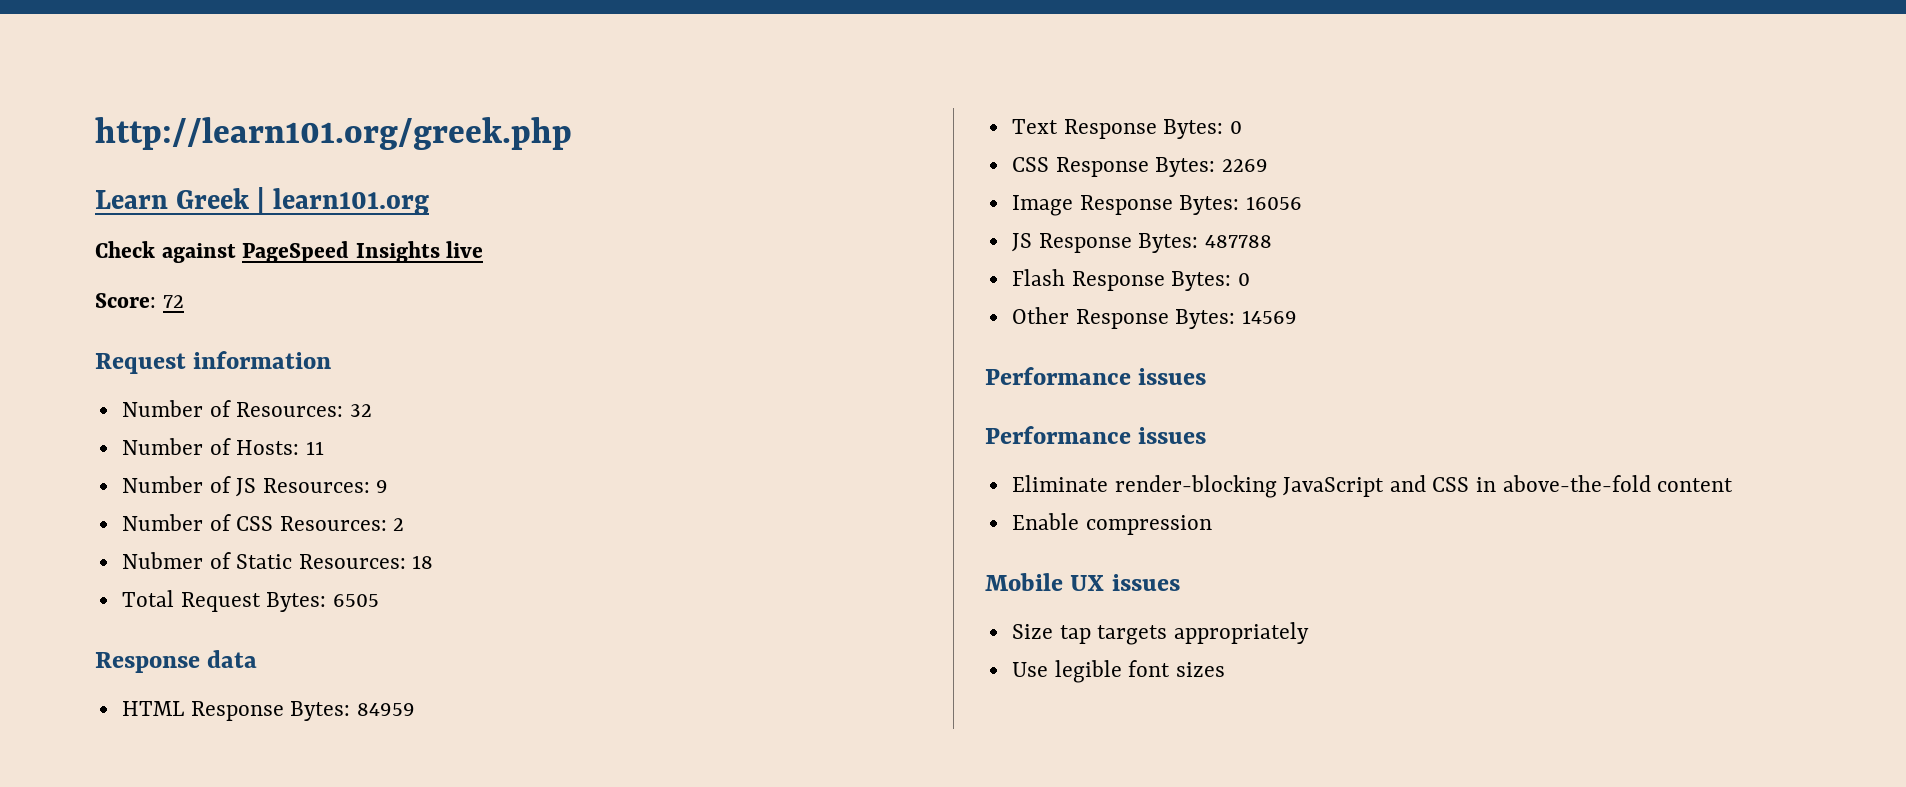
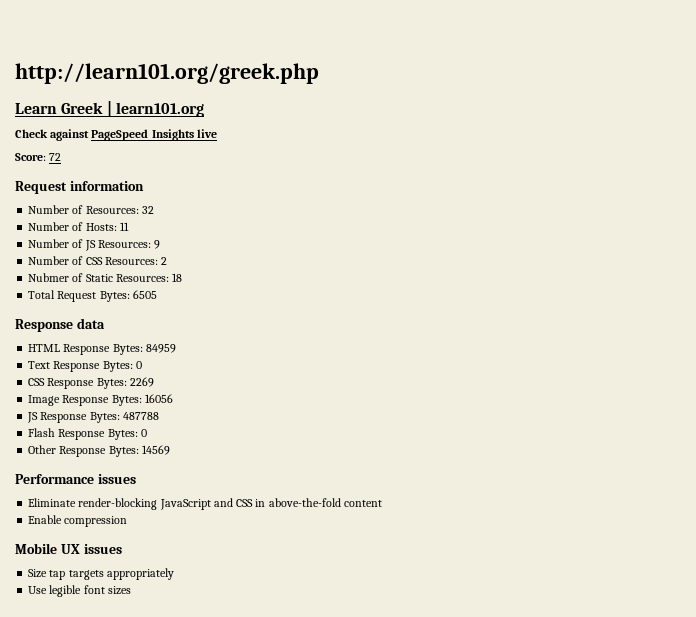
[985,426,1207,444] // Performance issues -> (136, 479) none

